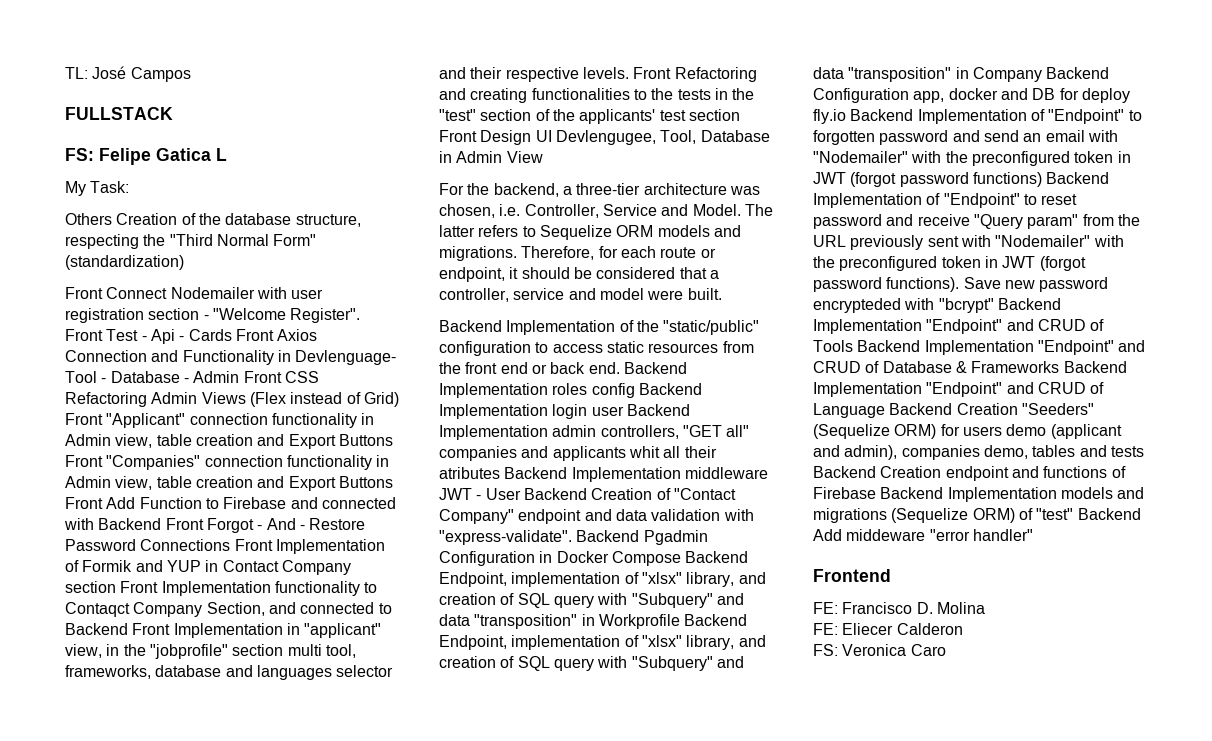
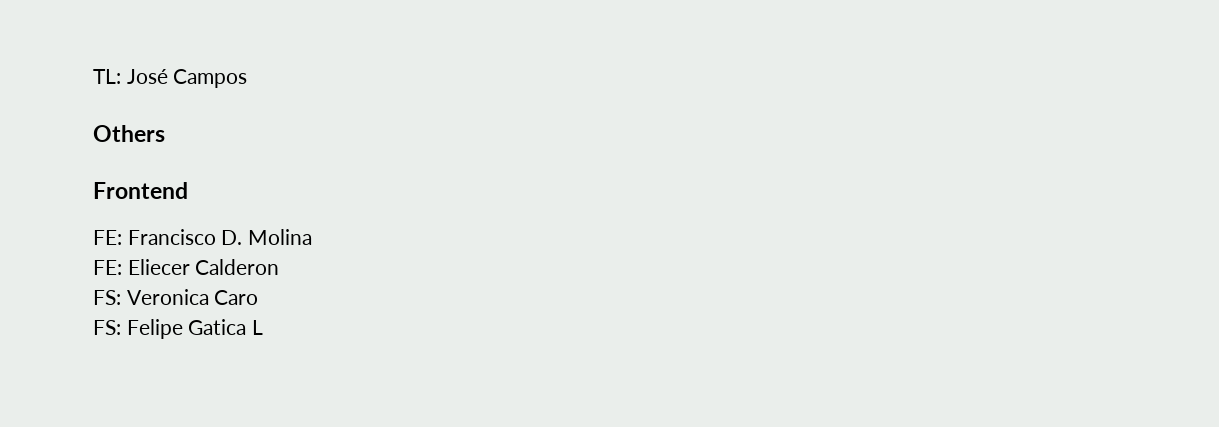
[65,107,173,120] [65,148,227,165] [65,181,130,196] [65,213,361,227] [65,234,317,249] [65,255,184,270] [65,287,324,299] [65,308,361,323] [65,329,318,344] [65,350,397,365] [65,371,319,383] [65,392,399,407] [65,413,375,428] [65,434,393,449] [65,455,390,470] [65,476,393,491] [65,497,396,509] [64,518,366,533] [65,539,385,554] [65,560,351,575] [65,581,378,596] [65,602,392,617] [65,623,382,638] [65,644,356,659] [65,665,394,680] [439,67,757,82] [439,88,755,103] [439,109,740,124] [439,130,770,145] [439,151,543,163] [439,183,760,197] [439,204,773,218] [439,225,741,240] [439,246,716,261] [439,267,719,282] [439,288,722,302] [439,320,760,335] [439,341,754,356] [439,362,687,374] [439,383,702,398] [439,404,690,419] [439,425,750,440] [439,446,717,461] [439,467,768,482] [439,488,736,500] [439,509,754,524] [439,530,708,545] [439,551,749,566] [439,572,766,587] [439,593,744,608] [439,614,748,629] [439,635,766,650] [439,656,744,671] [813,67,1110,82] [813,88,1130,103] [813,109,1142,124] [813,130,1118,145] [813,151,1131,166] [813,172,1110,187] [813,193,1078,208] [813,214,1140,229] [813,235,1124,250] [813,256,1086,271] [813,277,1109,292] [813,298,1061,313] [813,319,1105,334] [813,340,1146,355] [813,361,1127,373] [813,382,1105,397] [813,403,1094,418] [813,424,1122,439] [813,445,1144,460] [813,466,1126,481] [813,487,1145,502] [813,508,1141,523] [813,529,1033,541] FULLSTACK // FS: Felipe Gatica L // My Task: // Others Creation of the database structure, respecting the "Third Normal Form" (standardization) // Front Connect Nodemailer with user registration section - "Welcome Register". Front Test - Api - Cards Front Axios Connection and Functionality in Devlenguage- Tool - Database - Admin Front CSS Refactoring Admin Views (Flex instead of Grid) Front "Applicant" connection functionality in Admin view, table creation and Export Buttons Front "Companies" connection functionality in Admin view, table creation and Export Buttons Front Add Function to Firebase and connected with Backend Front Forgot - And - Restore Password Connections Front Implementation of Formik and YUP in Contact Company section Front Implementation functionality to Contaqct Company Section, and connected to Backend Front Implementation in "applicant" view, in the "jobprofile" section multi tool, frameworks, database and languages selector and their respective levels. Front Refactoring and creating functionalities to the tests in the "test" section of the applicants' test section Front Design UI Devlengugee, Tool, Database in Admin View // For the backend, a three-tier architecture was chosen, i.e. Controller, Service and Model. The latter refers to Sequelize ORM models and migrations. Therefore, for each route or endpoint, it should be considered that a controller, service and model were built. // Backend Implementation of the "static/public" configuration to access static resources from the front end or back end. Backend Implementation roles config Backend Implementation login user Backend Implementation admin controllers, "GET all" companies and applicants whit all their atributes Backend Implementation middleware JWT - User Backend Creation of "Contact Company" endpoint and data validation with "express-validate". Backend Pgadmin Configuration in Docker Compose Backend Endpoint, implementation of "xlsx" library, and creation of SQL query with "Subquery" and data "transposition" in Workprofile Backend Endpoint, implementation of "xlsx" library, and creation of SQL query with "Subquery" and data "transposition" in Company Backend Configuration app, docker and DB for deploy fly.io Backend Implementation of "Endpoint" to forgotten password and send an email with "Nodemailer" with the preconfigured token in JWT (forgot password functions) Backend Implementation of "Endpoint" to reset password and receive "Query param" from the URL previously sent with "Nodemailer" with the preconfigured token in JWT (forgot password functions). Save new password encrypteded with "bcrypt" Backend Implementation "Endpoint" and CRUD of Tools Backend Implementation "Endpoint" and CRUD of Database & Frameworks Backend Implementation "Endpoint" and CRUD of Language Backend Creation "Seeders" (Sequelize ORM) for users demo (applicant and admin), companies demo, tables and tests Backend Creation endpoint and functions of Firebase Backend Implementation models and migrations (Sequelize ORM) of "test" Backend Add middeware "error handler" -> [93,125,165,142] Others
(946, 650) none -> [93,319,264,339] // FS: Felipe Gatica L

